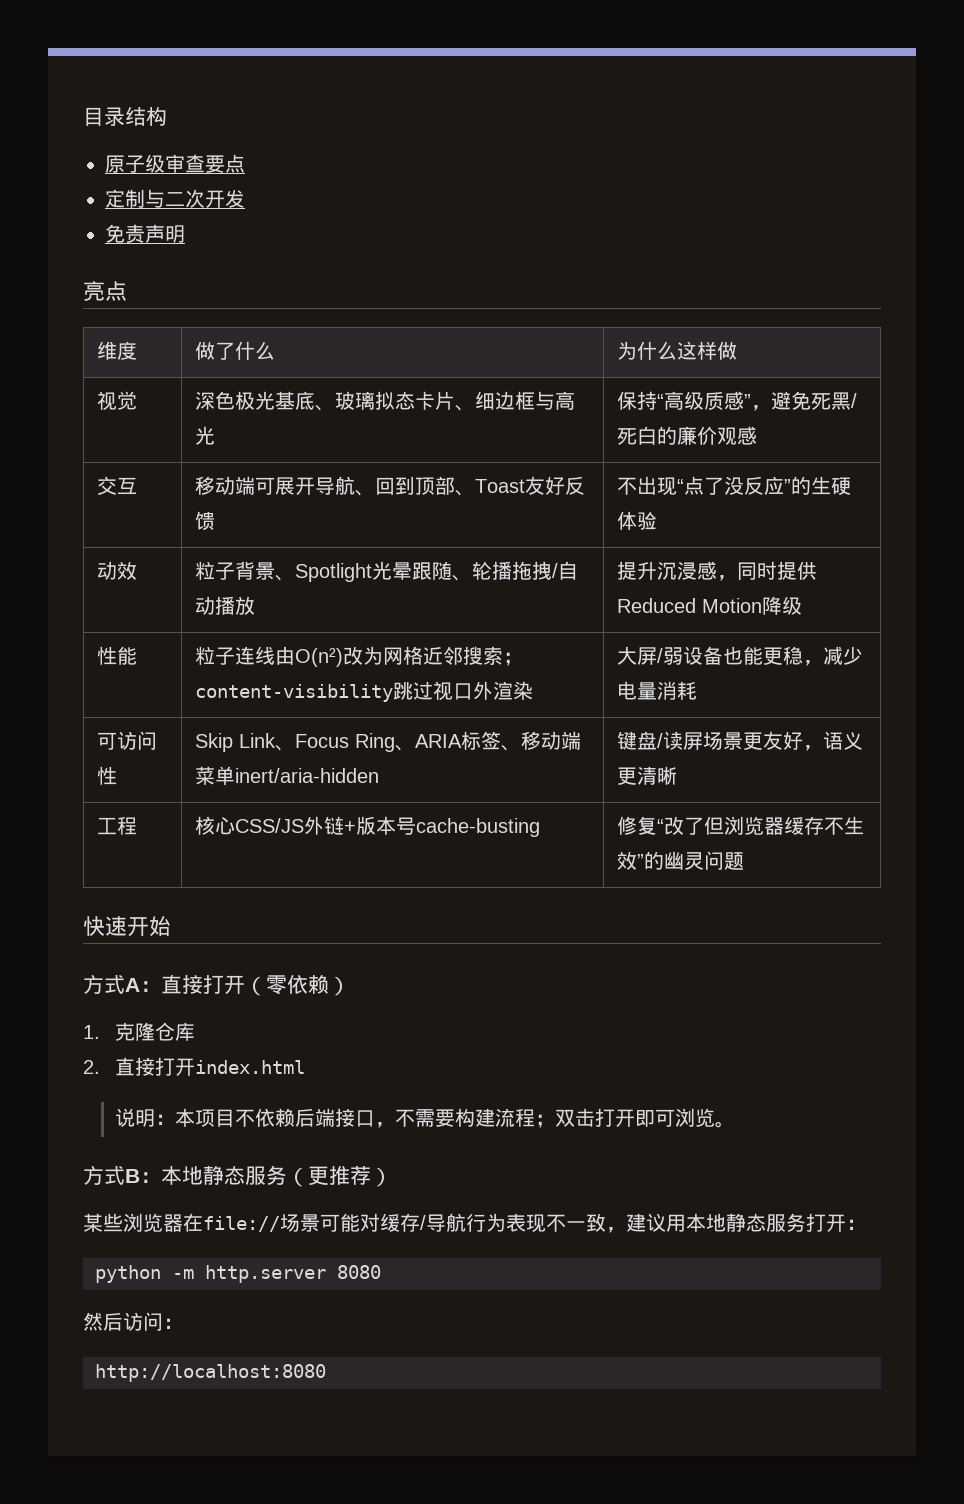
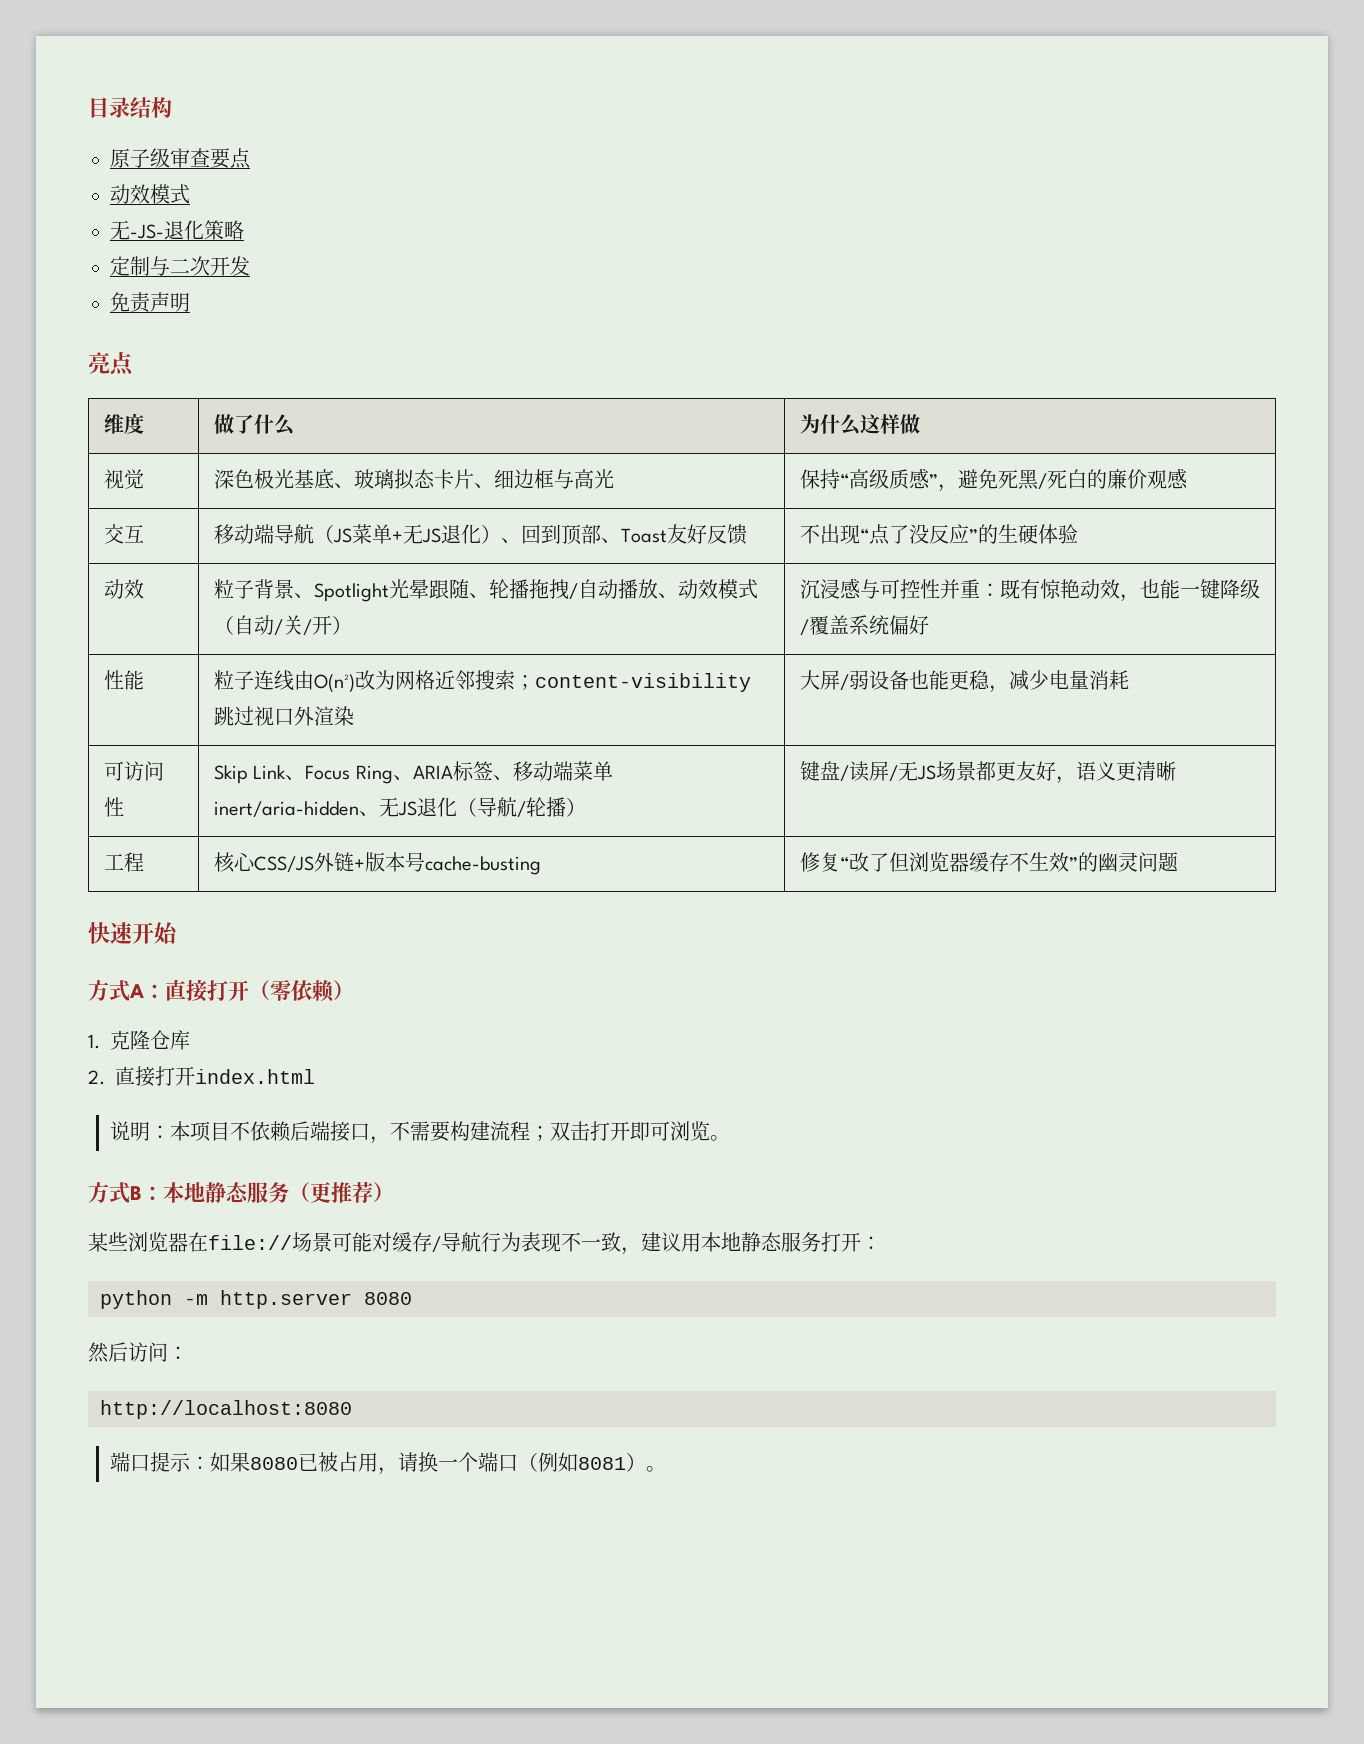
(245, 163) none -> [110,184,190,204] [110,220,244,240] // 动效模式 // 无-JS-退化策略
[254,476,355,495] 可展开导航 -> [273,524,501,544] 导航（JS菜单+无JS退化）
[616,561,817,581] [616,596,802,615] | 提升沉浸感，同时提供Reduced Motion降级 -> [657,579,758,599] [213,615,352,635] [799,578,1260,602] [799,615,929,635] 、动效模式（自动/关/开） | 沉浸感与可控性并重：既有惊艳动效，也能一键降级/覆盖系统偏好
(379, 775) none -> [358,797,586,817] 、无JS退化（导航/轮播）
[702,732,743,750] 场景 -> [888,761,996,781] /无JS场景都
(326, 1373) none -> [110,1452,667,1475] // 端口提示：如果8080已被占用，请换一个端口（例如8081）。

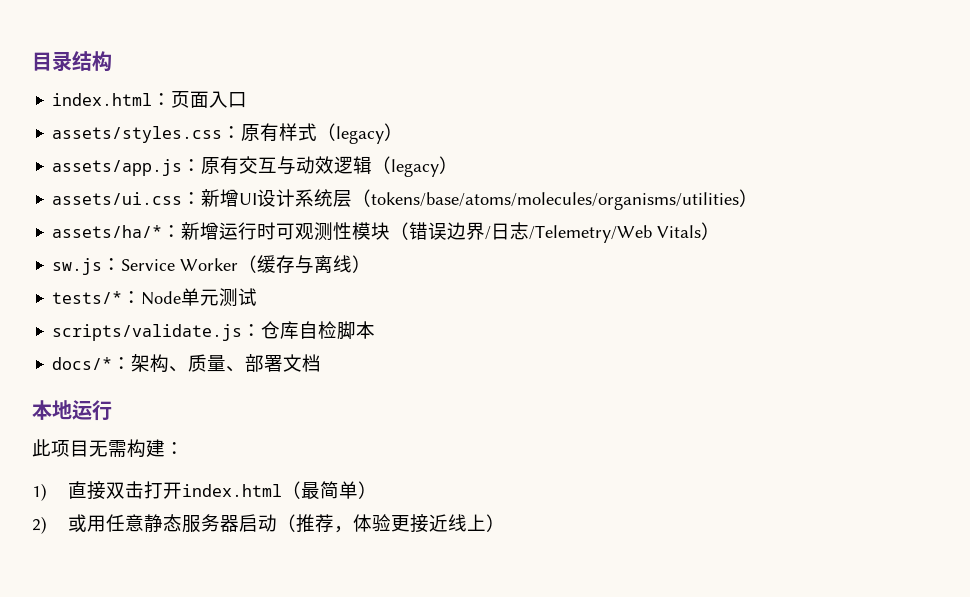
[110,148,251,169] [110,184,190,204] [110,220,244,240] [110,256,250,276] [110,292,190,313] [88,352,134,376] [103,413,144,434] [213,414,295,436] [799,414,920,436] [103,469,144,489] [213,469,614,490] [799,468,1188,492] [103,524,144,544] [213,524,747,545] [799,524,1078,545] [103,579,144,599] [213,579,758,602] [213,615,352,635] [799,578,1260,602] [799,615,929,635] [103,670,144,690] [213,670,751,693] [213,706,354,726] [799,670,1129,693] [103,761,164,781] [103,797,124,817] [213,761,613,784] [213,797,586,817] [799,761,1176,784] [103,852,144,872] [213,852,541,875] [799,852,1178,872] [88,922,178,944] [88,979,354,1002] [88,1030,191,1050] [88,1066,315,1087] [110,1121,731,1144] [88,1181,394,1204] [88,1232,881,1255] [100,1290,412,1309] [88,1342,188,1363] [100,1400,352,1419] [110,1452,667,1475] 原子级审查要点 // 动效模式 // 无-JS-退化策略 // 定制与二次开发 // 免责声明 // 亮点 // 维度 | 做了什么 | 为什么这样做 // 视觉 | 深色极光基底、玻璃拟态卡片、细边框与高光 | 保持“高级质感”，避免死黑/死白的廉价观感 // 交互 | 移动端导航（JS菜单+无JS退化）、回到顶部、Toast友好反馈 | 不出现“点了没反应”的生硬体验 // 动效 | 粒子背景、Spotlight光晕跟随、轮播拖拽/自动播放、动效模式（自动/关/开） | 沉浸感与可控性并重：既有惊艳动效，也能一键降级/覆盖系统偏好 // 性能 | 粒子连线由O(n²)改为网格近邻搜索；content-visibility跳过视口外渲染 | 大屏/弱设备也能更稳，减少电量消耗 // 可访问性 | Skip Link、Focus Ring、ARIA标签、移动端菜单inert/aria-hidden、无JS退化（导航/轮播） | 键盘/读屏/无JS场景都更友好，语义更清晰 // 工程 | 核心CSS/JS外链+版本号cache-busting | 修复“改了但浏览器缓存不生效”的幽灵问题 // 快速开始 // 方式A：直接打开（零依赖） // 1.克隆仓库 // 2.直接打开index.html // 说明：本项目不依赖后端接口，不需要构建流程；双击打开即可浏览。 // 方式B：本地静态服务（更推荐） // 某些浏览器在file://场景可能对缓存/导航行为表现不一致，建议用本地静态服务打开： // python -m http.server 8080 // 然后访问： // http://localhost:8080 // 端口提示：如果8080已被占用，请换一个端口（例如8081）。 -> [52,91,248,108] [52,123,404,144] [52,156,459,177] [52,189,759,210] [52,222,721,243] [52,255,372,275] [52,288,258,307] [52,321,376,341] [52,354,322,373] [32,400,112,421] [32,439,184,458] [32,481,378,501] [32,514,506,534] index.html：页面入口 // assets/styles.css：原有样式（legacy） // assets/app.js：原有交互与动效逻辑（legacy） // assets/ui.css：新增UI设计系统层（tokens/base/atoms/molecules/organisms/utilities） // assets/ha/*：新增运行时可观测性模块（错误边界/日志/Telemetry/Web Vitals） // sw.js：Service Worker（缓存与离线） // tests/*：Node单元测试 // scripts/validate.js：仓库自检脚本 // docs/*：架构、质量、部署文档 // 本地运行 // 此项目无需构建： // 1)直接双击打开index.html（最简单） // 2)或用任意静态服务器启动（推荐，体验更接近线上）

